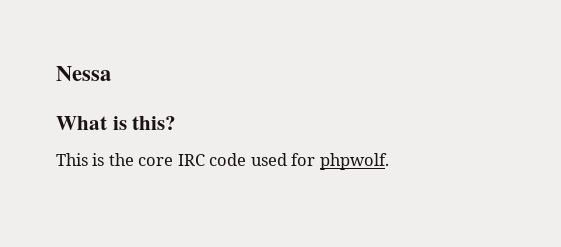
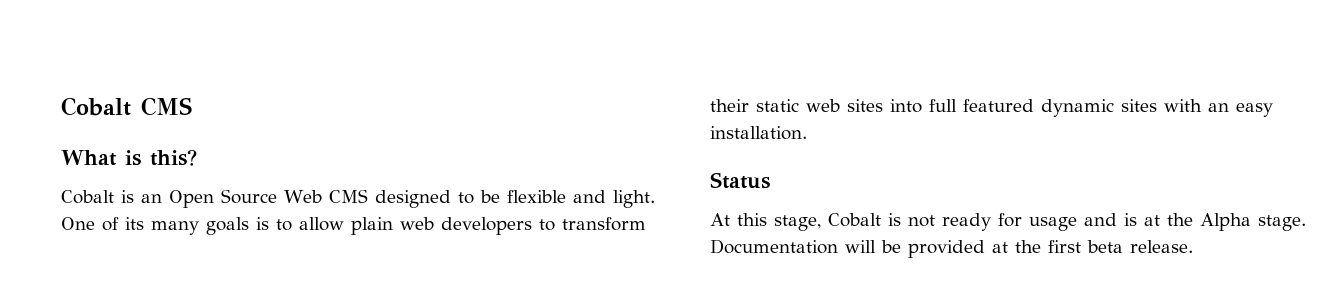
[56,66,111,81] Nessa -> [61,97,192,116] Cobalt CMS
[56,153,389,170] This is the core IRC code used for phpwolf. -> [61,189,655,208] [61,217,646,235] [710,99,1273,117] [710,126,807,140] [710,172,770,189] [710,213,1306,231] [710,239,1193,258] Cobalt is an Open Source Web CMS designed to be flexible and light. One of its many goals is to allow plain web developers to transform their static web sites into full featured dynamic sites with an easy installation. // Status // At this stage, Cobalt is not ready for usage and is at the Alpha stage. Documentation will be provided at the first beta release.

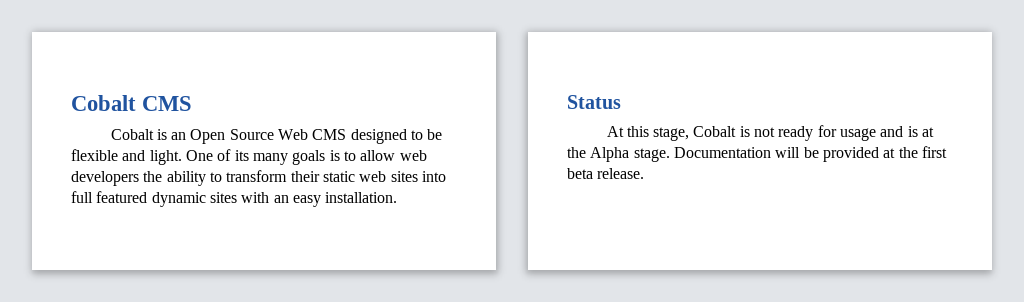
[61,149,197,166] // What is this? -> (193, 103) none
[351,217,393,235] plain -> (396, 155) none
(532, 226) none -> [143,171,206,186] the ability

